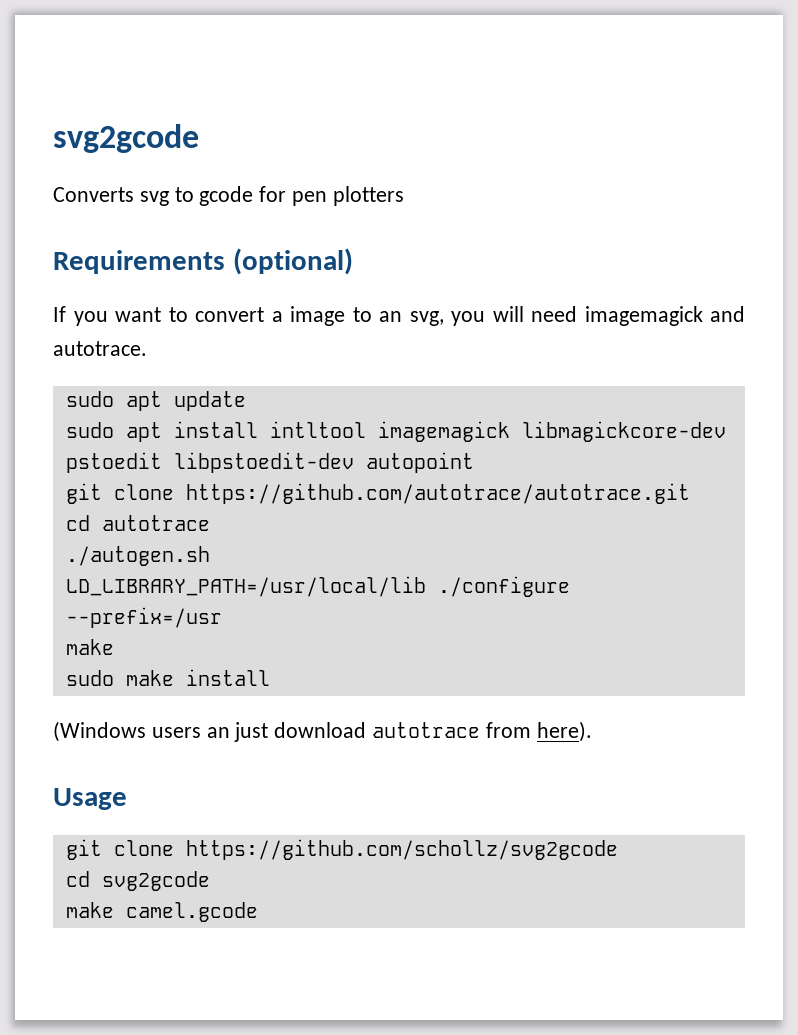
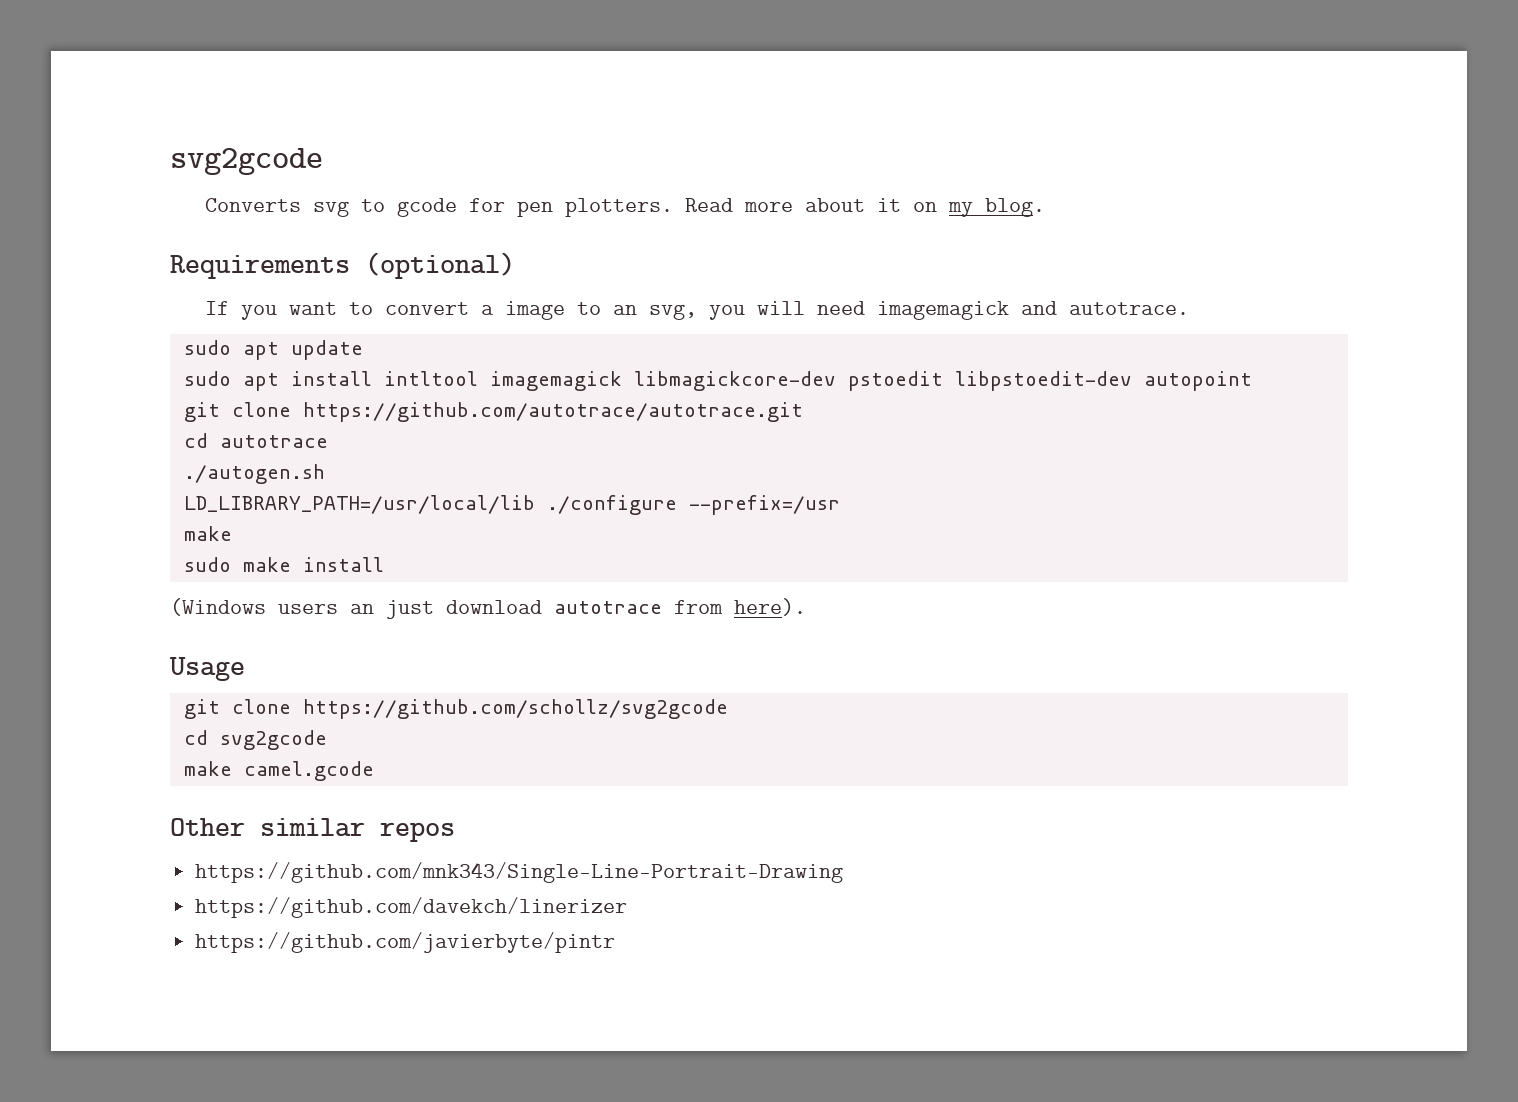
[332,186,404,206] plotters -> [564,198,1045,217] plotters. Read more about it on my blog.
(258, 912) none -> [170,818,455,842] [195,862,844,883] [195,897,628,918] [195,932,616,953] // Other similar repos // https://github.com/mnk343/Single-Line-Portrait-Drawing // https://github.com/davekch/linerizer // https://github.com/javierbyte/pintr

